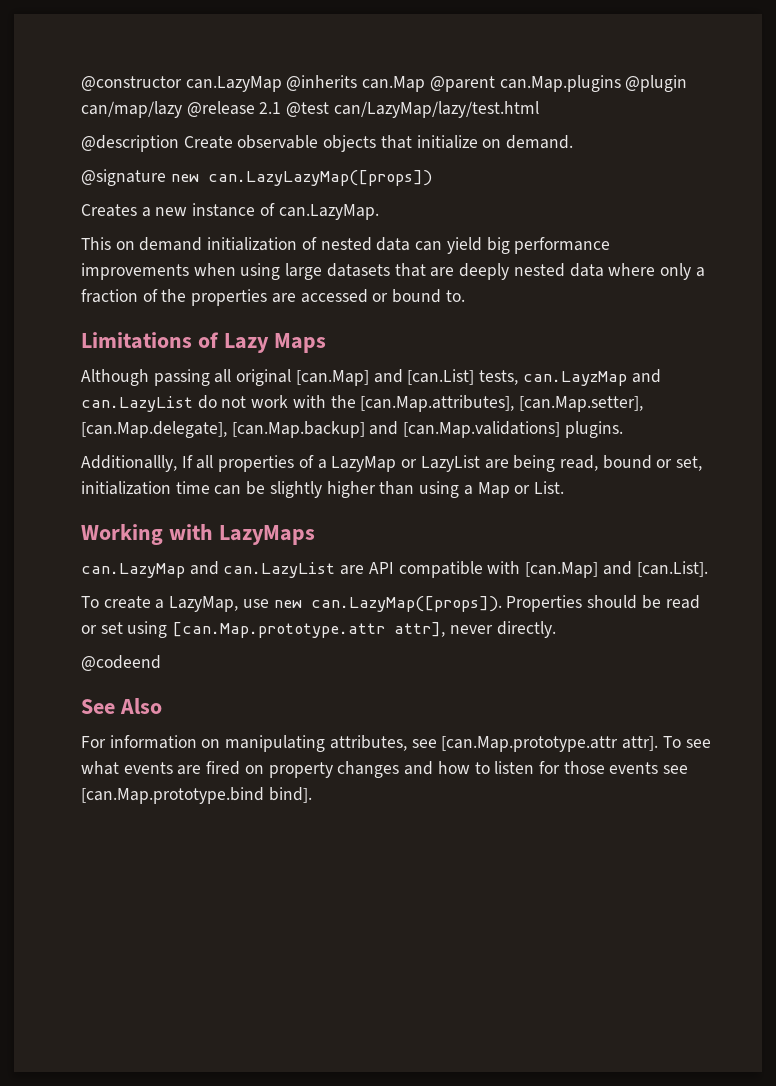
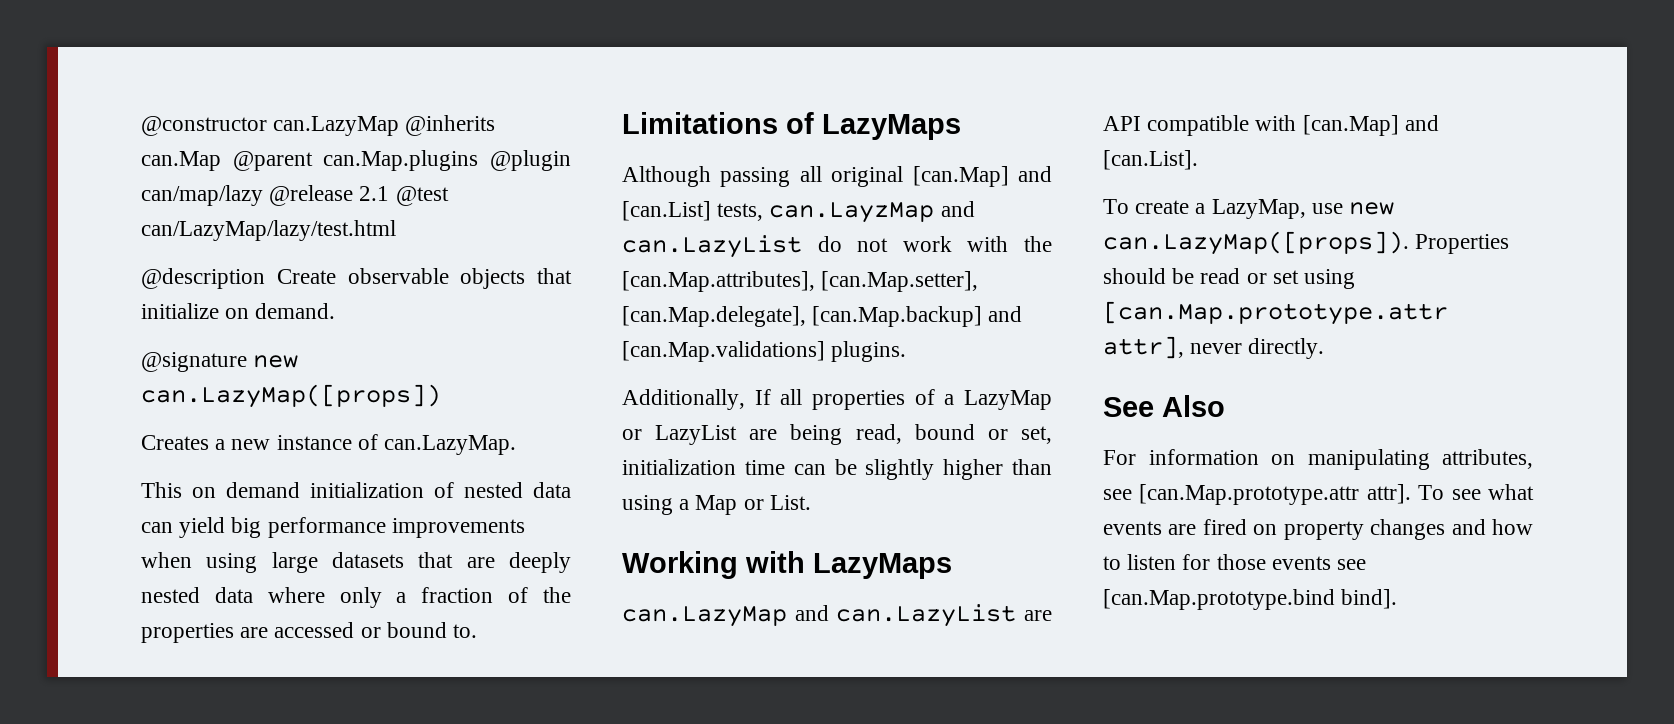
[207,170,432,186] can.LazyLazyMap([props]) -> [141,384,441,408] can.LazyMap([props])
[223,333,326,353] Lazy Maps -> [822,114,961,140] LazyMaps
[81,455,177,472] Additionallly, -> [622,389,745,410] Additionally,
[81,655,161,671] // @codeend -> (1325, 348) none

